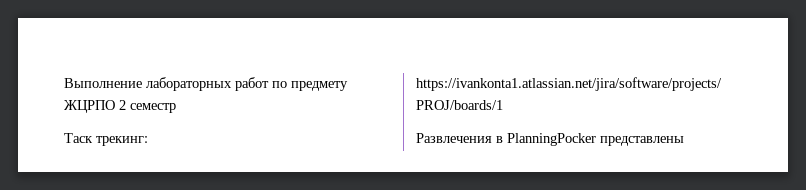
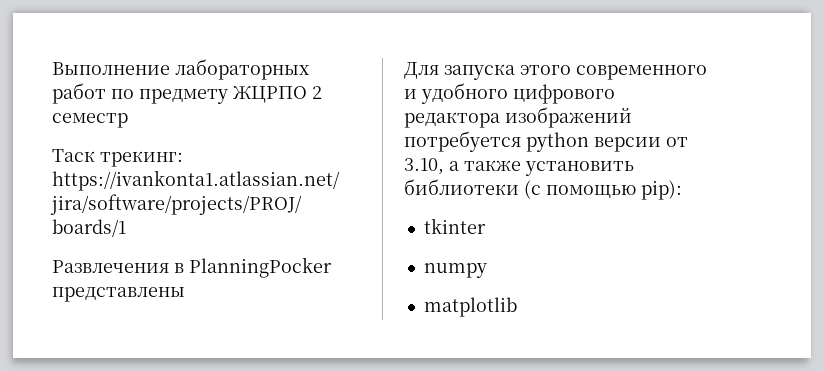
(684, 141) none -> [404,62,707,80] [404,83,615,104] [404,107,632,128] [404,131,688,152] [404,158,634,176] [404,179,682,200] [423,218,486,234] [423,263,487,278] [423,297,517,317] // Для запуска этого современного и удобного цифрового редактора изображений потребуется python версии от 3.10, а также установить библиотеки (с помощью pip): // tkinter // numpy // matplotlib

